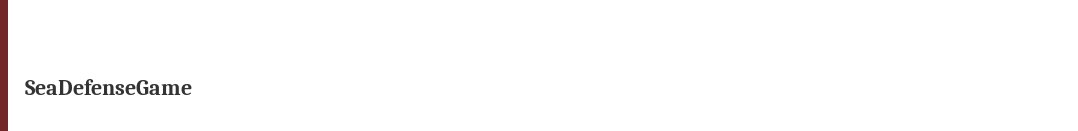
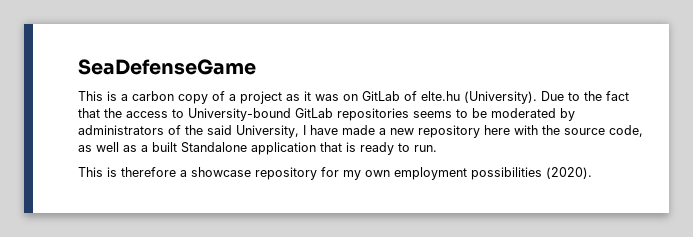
(192, 87) none -> [78,91,629,104] [78,108,575,121] [78,125,643,138] [78,142,437,155] [78,167,592,180] // This is a carbon copy of a project as it was on GitLab of elte.hu (University). Due to the fact that the access to University-bound GitLab repositories seems to be moderated by administrators of the said University, I have made a new repository here with the source code, as well as a built Standalone application that is ready to run. // This is therefore a showcase repository for my own employment possibilities (2020).

